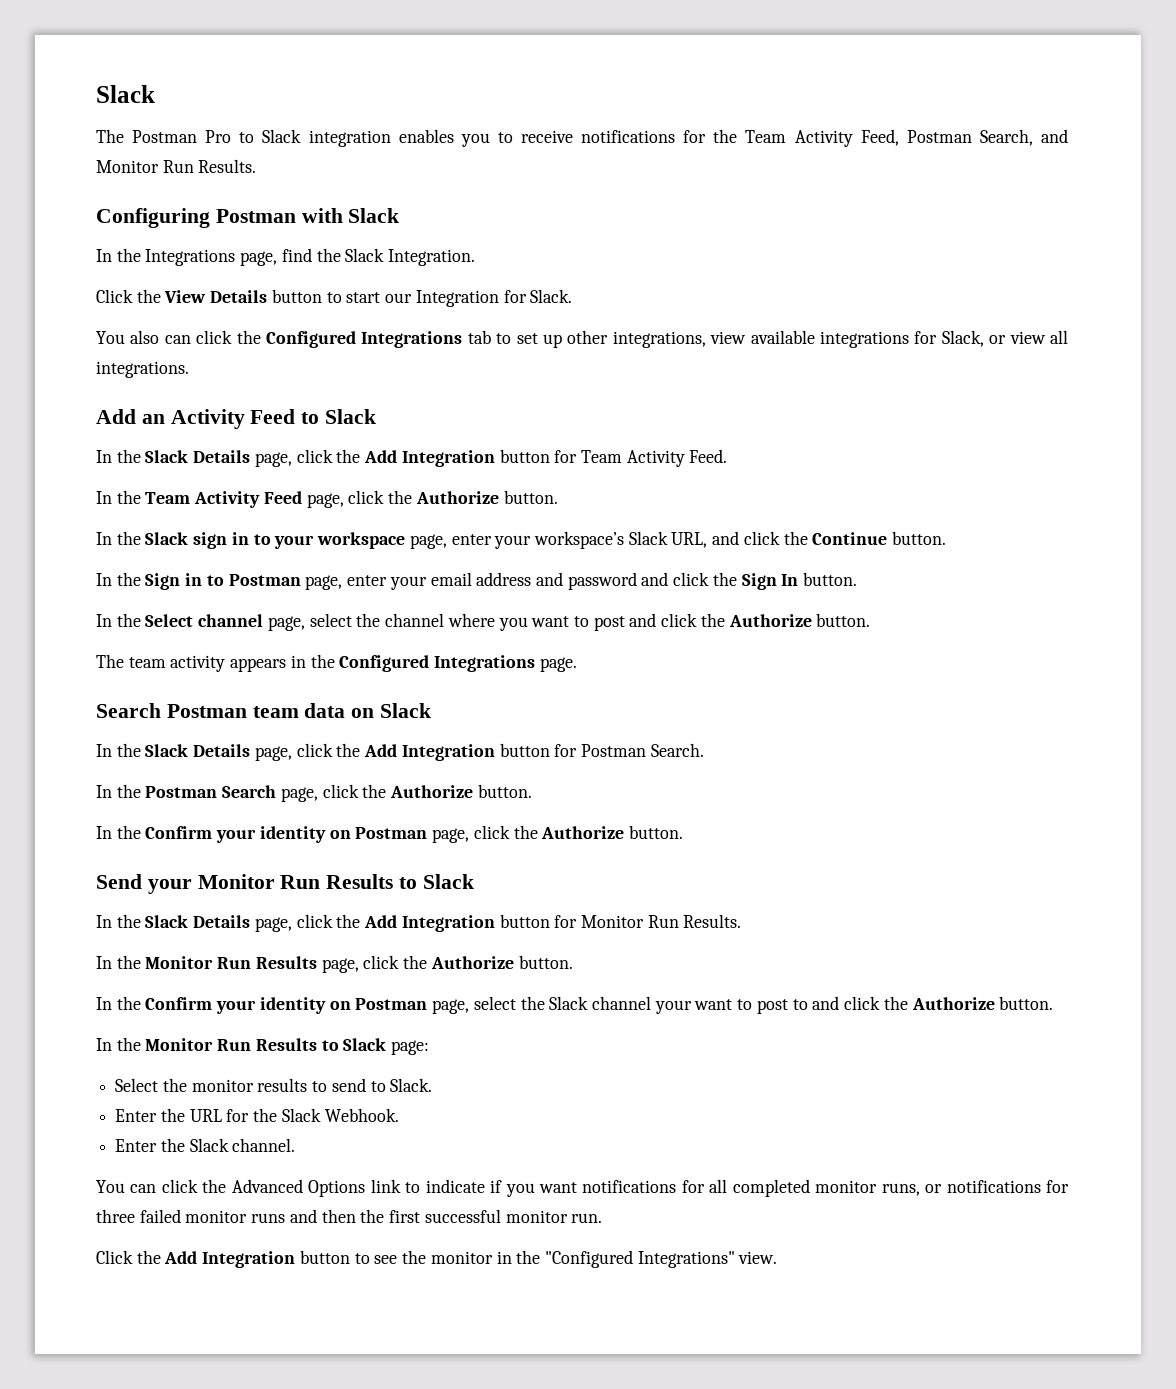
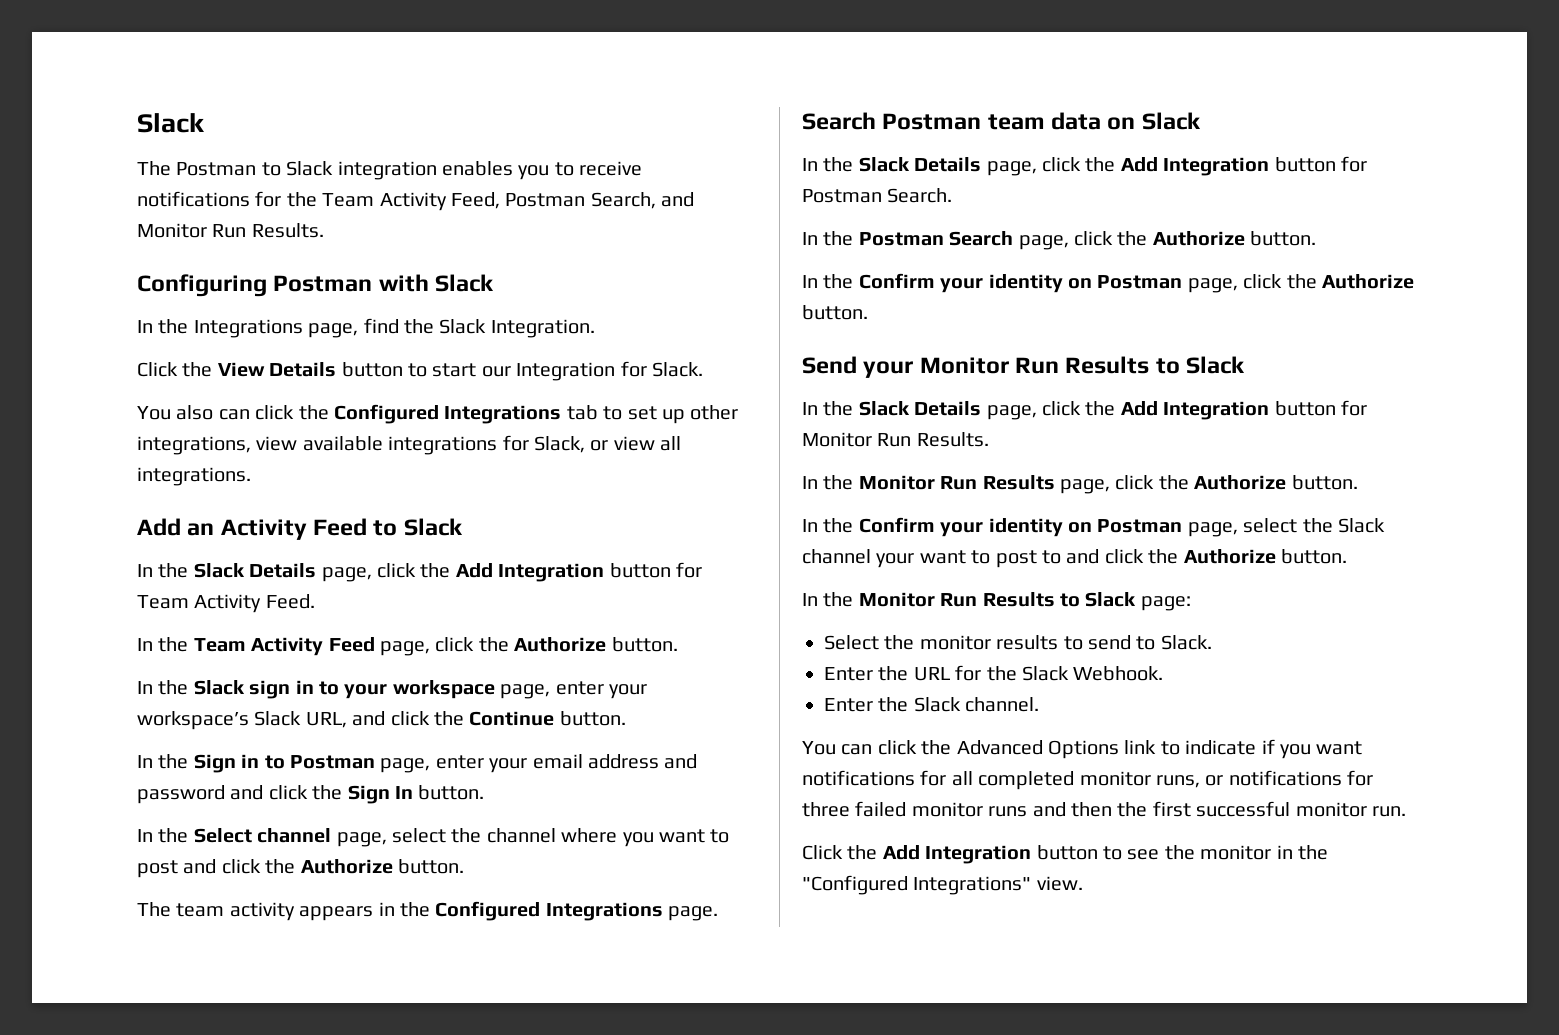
[205,130,232,143] Pro -> (257, 169) none

